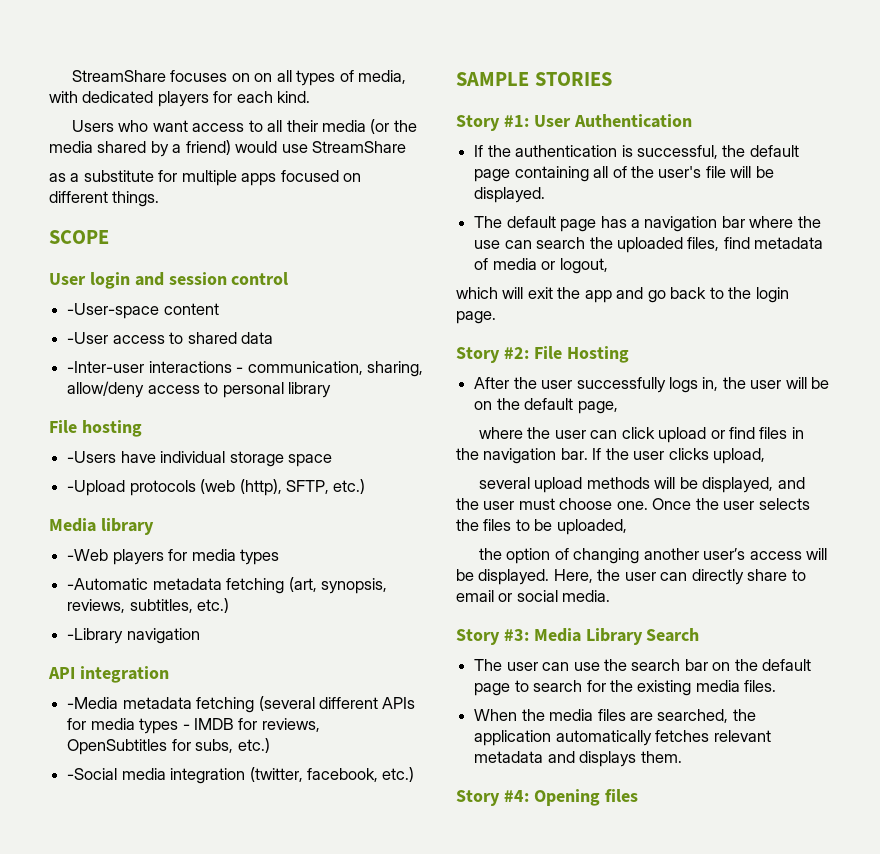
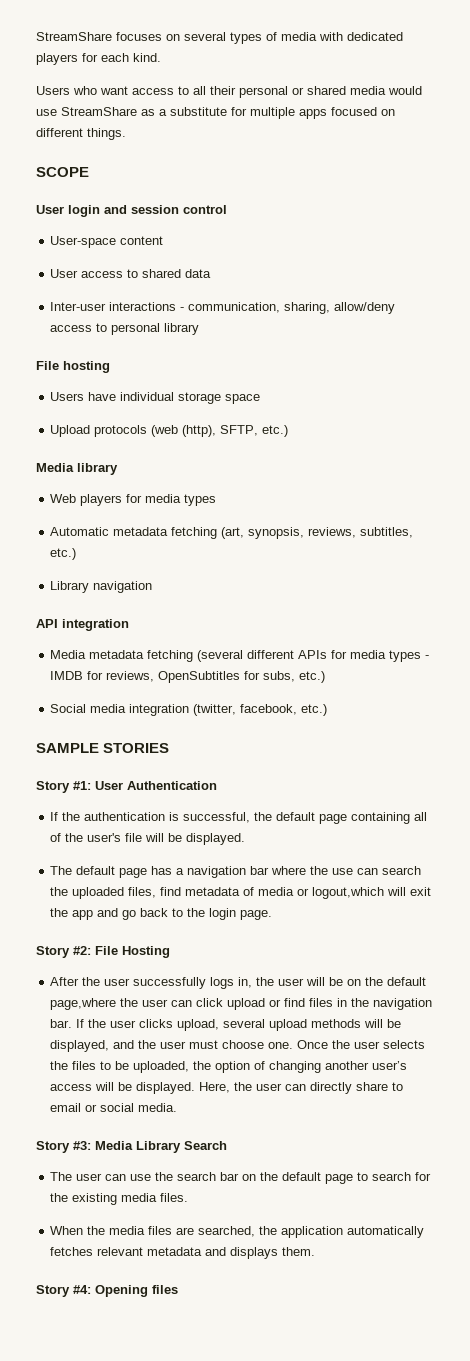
[254,70,292,82] on all -> [184,32,226,41] several
[358,70,407,84] media, -> [281,32,317,41] media
[322,119,417,134] [49,140,231,157] media (or the media shared by a friend) -> [239,86,386,98] personal or shared media
(407, 147) // -> (137, 111) none
[67,303,160,319] -User-space -> [50,236,117,248] User-space
[67,332,109,344] -User -> [50,269,79,278] User
[67,361,145,373] -Inter-user -> [50,302,107,311] Inter-user
[67,451,117,463] -Users -> [50,392,85,401] Users
[67,480,126,496] -Upload -> [50,425,91,437] Upload
[67,549,109,561] -Web -> [50,494,77,503] Web
[67,578,149,590] -Automatic -> [50,527,110,536] Automatic
[67,628,124,644] -Library -> [50,581,90,593] Library
[67,697,119,709] -Media -> [50,650,87,659] Media
[67,768,118,780] -Social -> [50,704,87,713] Social
[559,258,608,274] [456,287,498,299] logout, // which -> [312,887,385,899] logout,which
[577,401,618,414] [478,427,523,439] page, // where -> [50,998,117,1010] page,where
(766, 456) // -> (220, 1025) none
(627, 527) // -> (190, 1067) none

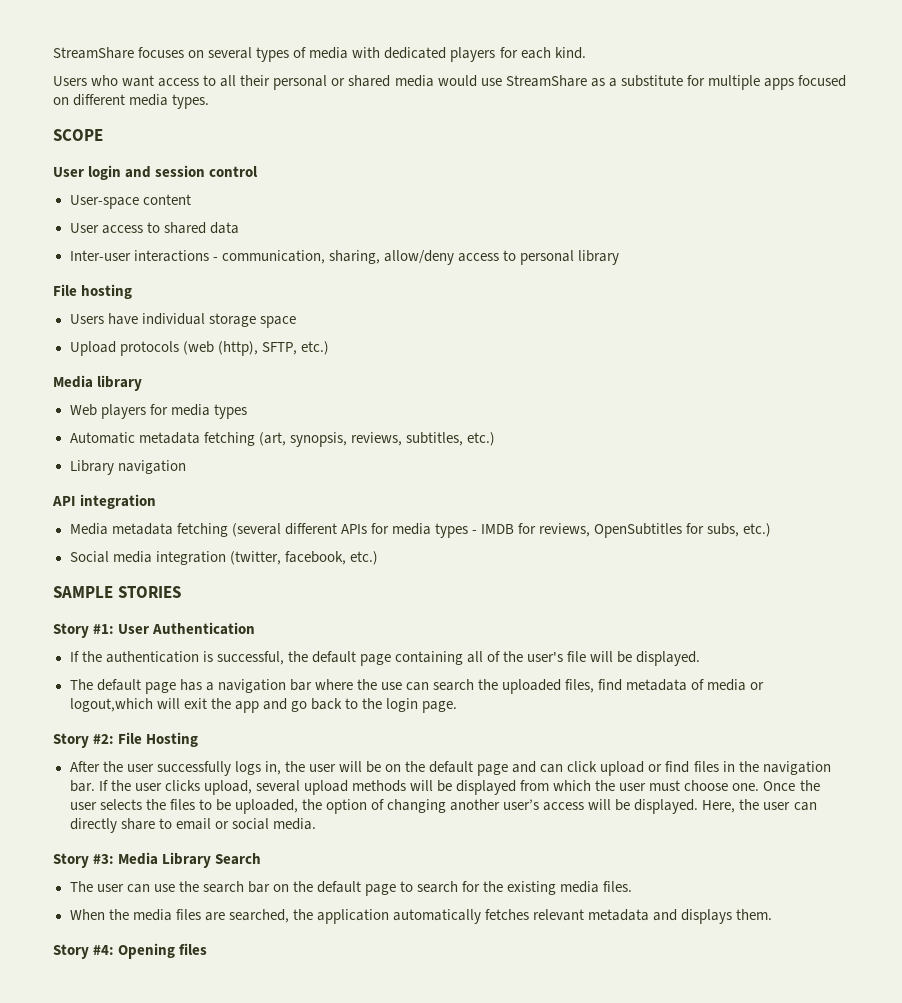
[87,128,126,140] things. -> [129,94,210,109] media types.
[50,998,169,1010] page,where the user -> [477,761,537,776] page and
[50,1040,135,1052] displayed, and -> [456,780,592,795] displayed from which

